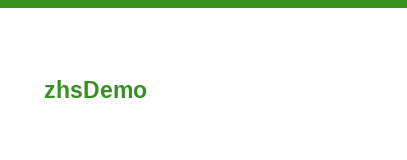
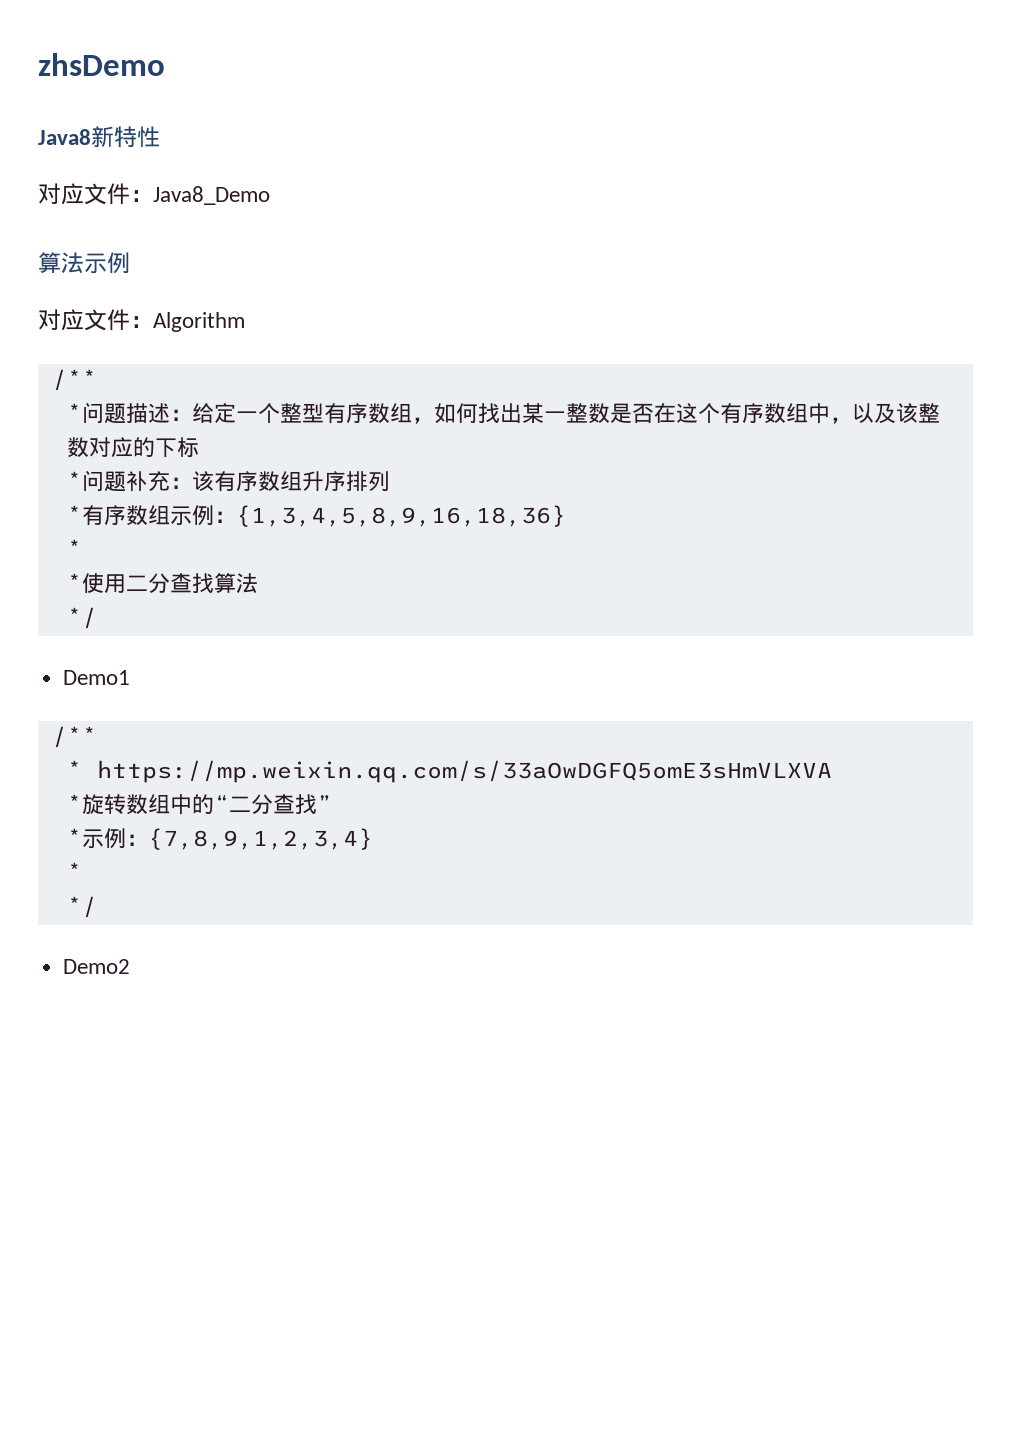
(147, 89) none -> [38,126,160,148] [38,183,270,205] [38,252,130,274] [38,309,245,332] [51,369,97,391] [66,402,940,424] [66,437,199,458] [66,470,390,492] [66,505,566,527] [66,539,82,557] [66,573,258,593] [66,607,97,629] [63,670,131,685] [51,726,97,748] [66,760,832,783] [66,794,332,815] [66,828,373,850] [66,862,82,880] [66,896,97,918] [63,959,131,974] // Java8新特性 // 对应文件：Java8_Demo // 算法示例 // 对应文件：Algorithm // /** // *问题描述：给定一个整型有序数组，如何找出某一整数是否在这个有序数组中，以及该整数对应的下标 // *问题补充：该有序数组升序排列 // *有序数组示例：{1,3,4,5,8,9,16,18,36} // * // *使用二分查找算法 // */ // Demo1 // /** // * https://mp.weixin.qq.com/s/33aOwDGFQ5omE3sHmVLXVA // *旋转数组中的“二分查找” // *示例：{7,8,9,1,2,3,4} // * // */ // Demo2

